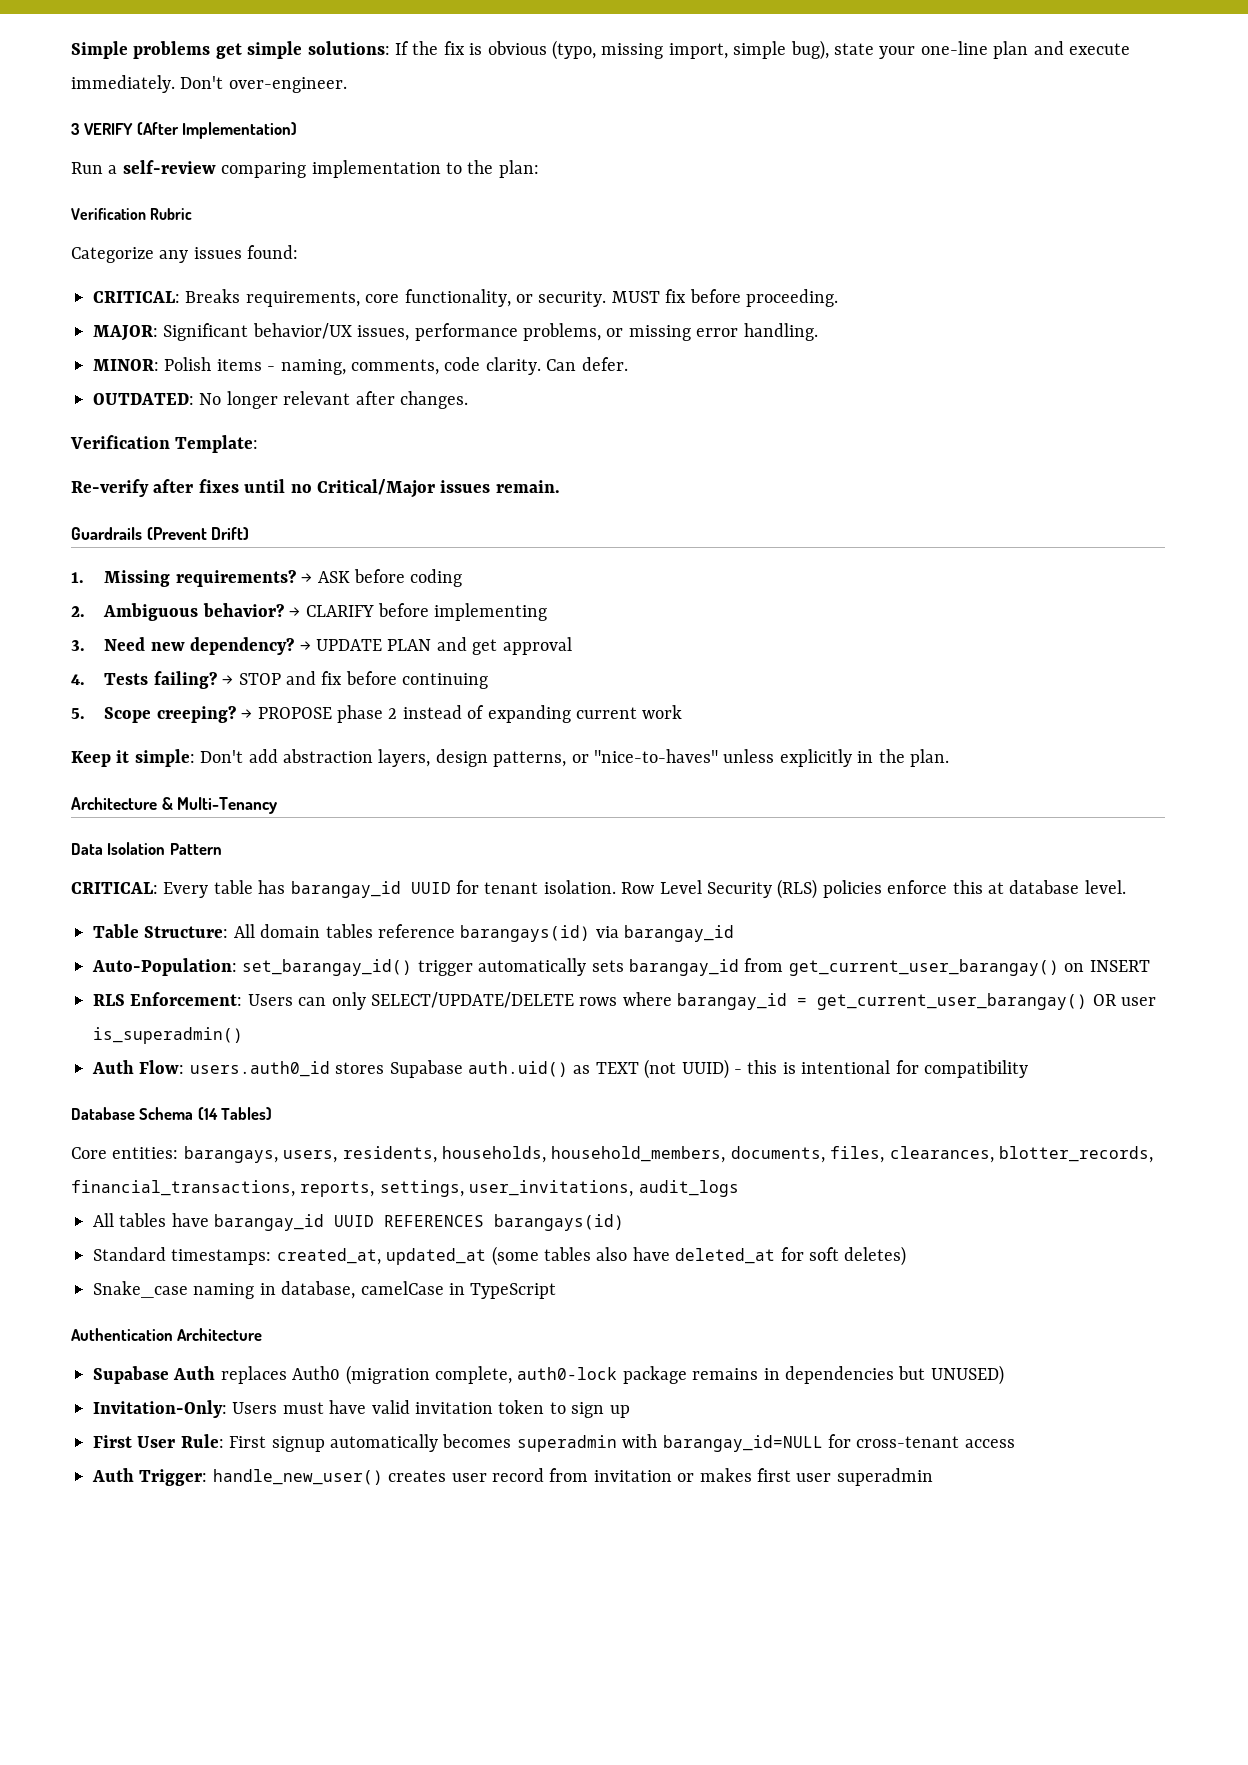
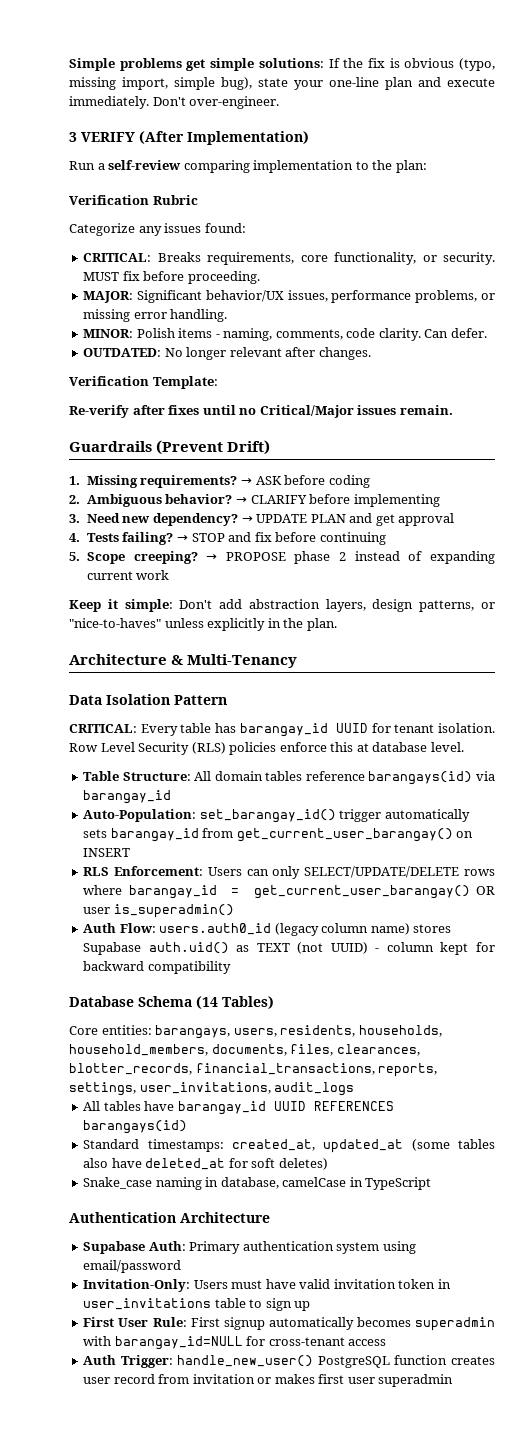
(330, 1069) none -> [274,923,410,936] (legacy column name)
[747,1060,919,1074] this is intentional for -> [386,942,495,955] [83,961,145,971] column kept for backward
[173,1365,1004,1385] Auth replaces Auth0 (migration complete, auth0-lock package remains in dependencies but UNUSED) -> [148,1241,416,1254] [83,1260,182,1273] Auth: Primary authentication system using email/password
(545, 1407) none -> [437,1279,451,1289] [83,1298,246,1310] in user_invitations table
(383, 1477) none -> [317,1355,448,1368] PostgreSQL function

